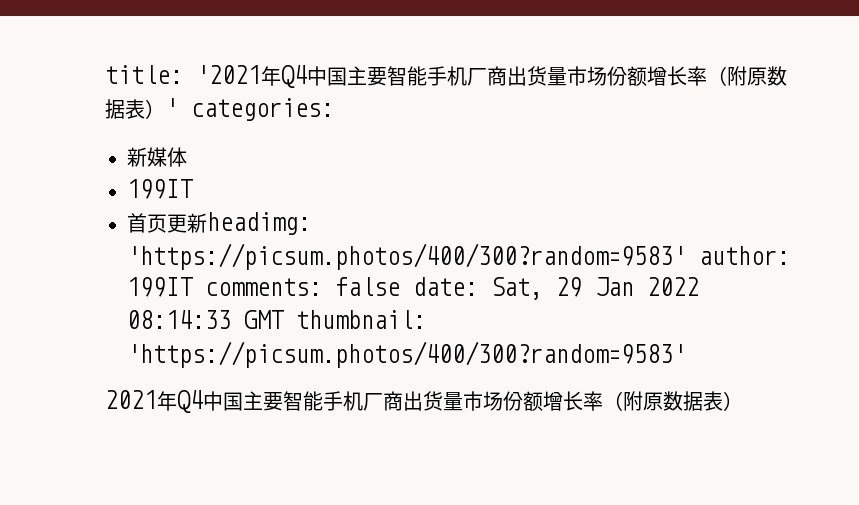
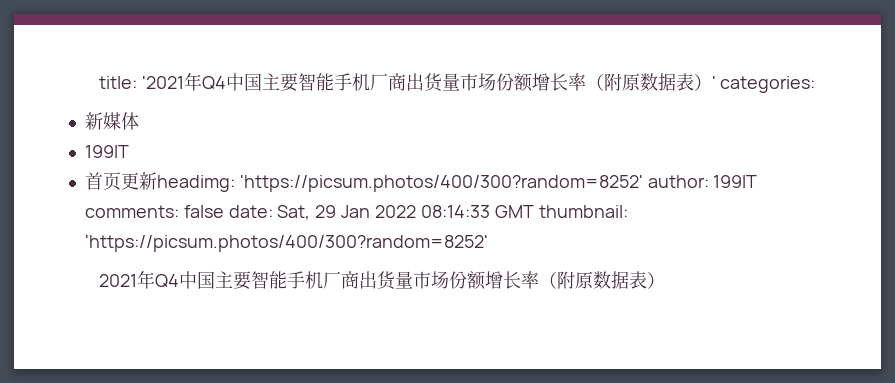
[127,243,686,270] 'https://picsum.photos/400/300?random=9583' -> [239,175,643,192] 'https://picsum.photos/400/300?random=8252'
[127,341,686,368] 'https://picsum.photos/400/300?random=9583' -> [84,235,488,252] 'https://picsum.photos/400/300?random=8252'

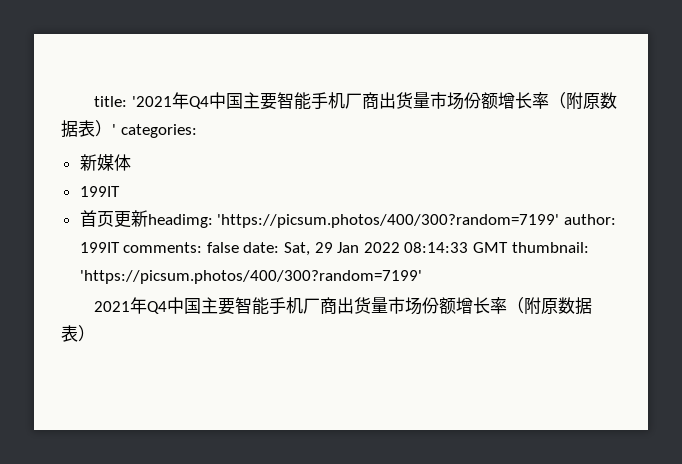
[239,175,643,192] 'https://picsum.photos/400/300?random=8252' -> [217,214,560,228] 'https://picsum.photos/400/300?random=7199'
[84,235,488,252] 'https://picsum.photos/400/300?random=8252' -> [79,270,422,284] 'https://picsum.photos/400/300?random=7199'

